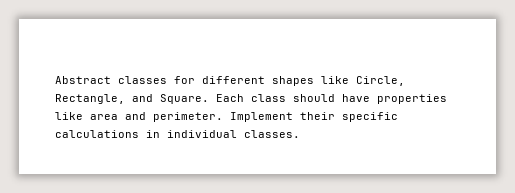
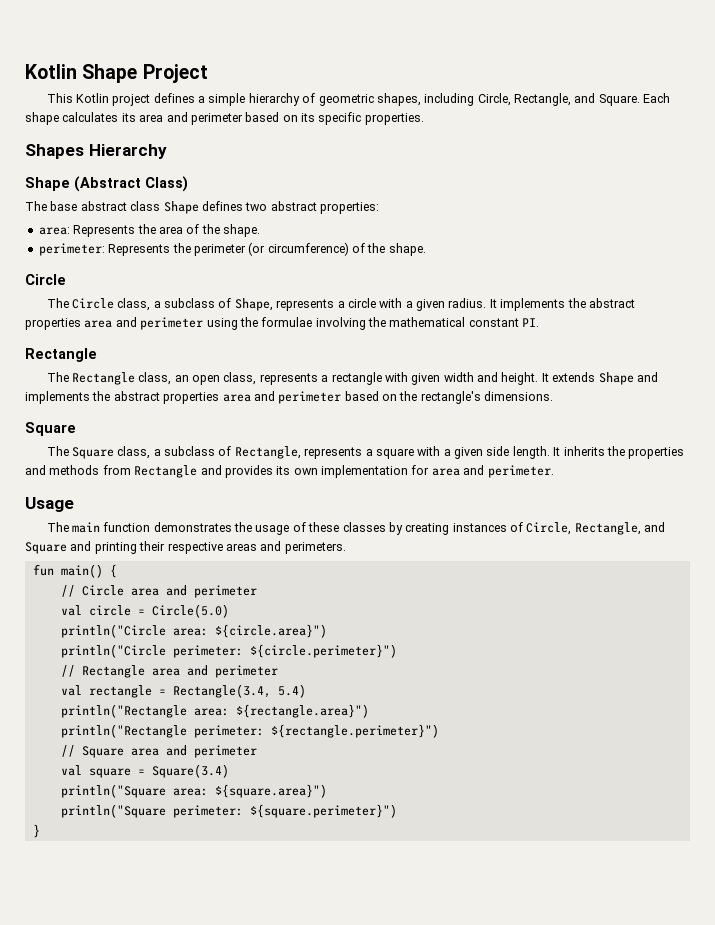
[55,76,349,86] Abstract classes for different shapes like -> [25,64,208,83] [46,93,475,106] Kotlin Shape Project // This Kotlin project defines a simple hierarchy of geometric shapes, including
[251,94,447,104] [55,112,398,122] [55,130,300,138] class should have properties like area and perimeter. Implement their specific calculations in individual classes. -> [25,112,424,125] [25,144,167,159] [25,176,188,192] [25,201,379,214] [38,224,260,237] [38,242,426,256] [25,274,66,285] [46,298,635,311] [25,317,540,330] [25,348,97,362] [46,372,658,385] [25,391,554,404] [25,422,76,436] [46,446,685,459] [25,465,554,478] [25,497,74,512] [46,522,666,535] [25,541,346,554] [32,564,117,578] [60,585,257,598] [60,604,229,618] [60,624,327,638] [60,644,397,658] [60,665,278,678] [60,684,306,698] [60,704,369,718] [60,724,439,738] [60,745,257,758] [60,764,229,778] [60,784,327,798] [60,804,397,818] [32,824,40,838] shape calculates its area and perimeter based on its specific properties. // Shapes Hierarchy // Shape (Abstract Class) // The base abstract class Shape defines two abstract properties: // area: Represents the area of the shape. // perimeter: Represents the perimeter (or circumference) of the shape. // Circle // The Circle class, a subclass of Shape, represents a circle with a given radius. It implements the abstract properties area and perimeter using the formulae involving the mathematical constant PI. // Rectangle // The Rectangle class, an open class, represents a rectangle with given width and height. It extends Shape and implements the abstract properties area and perimeter based on the rectangle's dimensions. // Square // The Square class, a subclass of Rectangle, represents a square with a given side length. It inherits the properties and methods from Rectangle and provides its own implementation for area and perimeter. // Usage // The main function demonstrates the usage of these classes by creating instances of Circle, Rectangle, and Square and printing their respective areas and perimeters. // fun main() { // // Circle area and perimeter // val circle = Circle(5.0) // println("Circle area: ${circle.area}") // println("Circle perimeter: ${circle.perimeter}") // // Rectangle area and perimeter // val rectangle = Rectangle(3.4, 5.4) // println("Rectangle area: ${rectangle.area}") // println("Rectangle perimeter: ${rectangle.perimeter}") // // Square area and perimeter // val square = Square(3.4) // println("Square area: ${square.area}") // println("Square perimeter: ${square.perimeter}") // }

